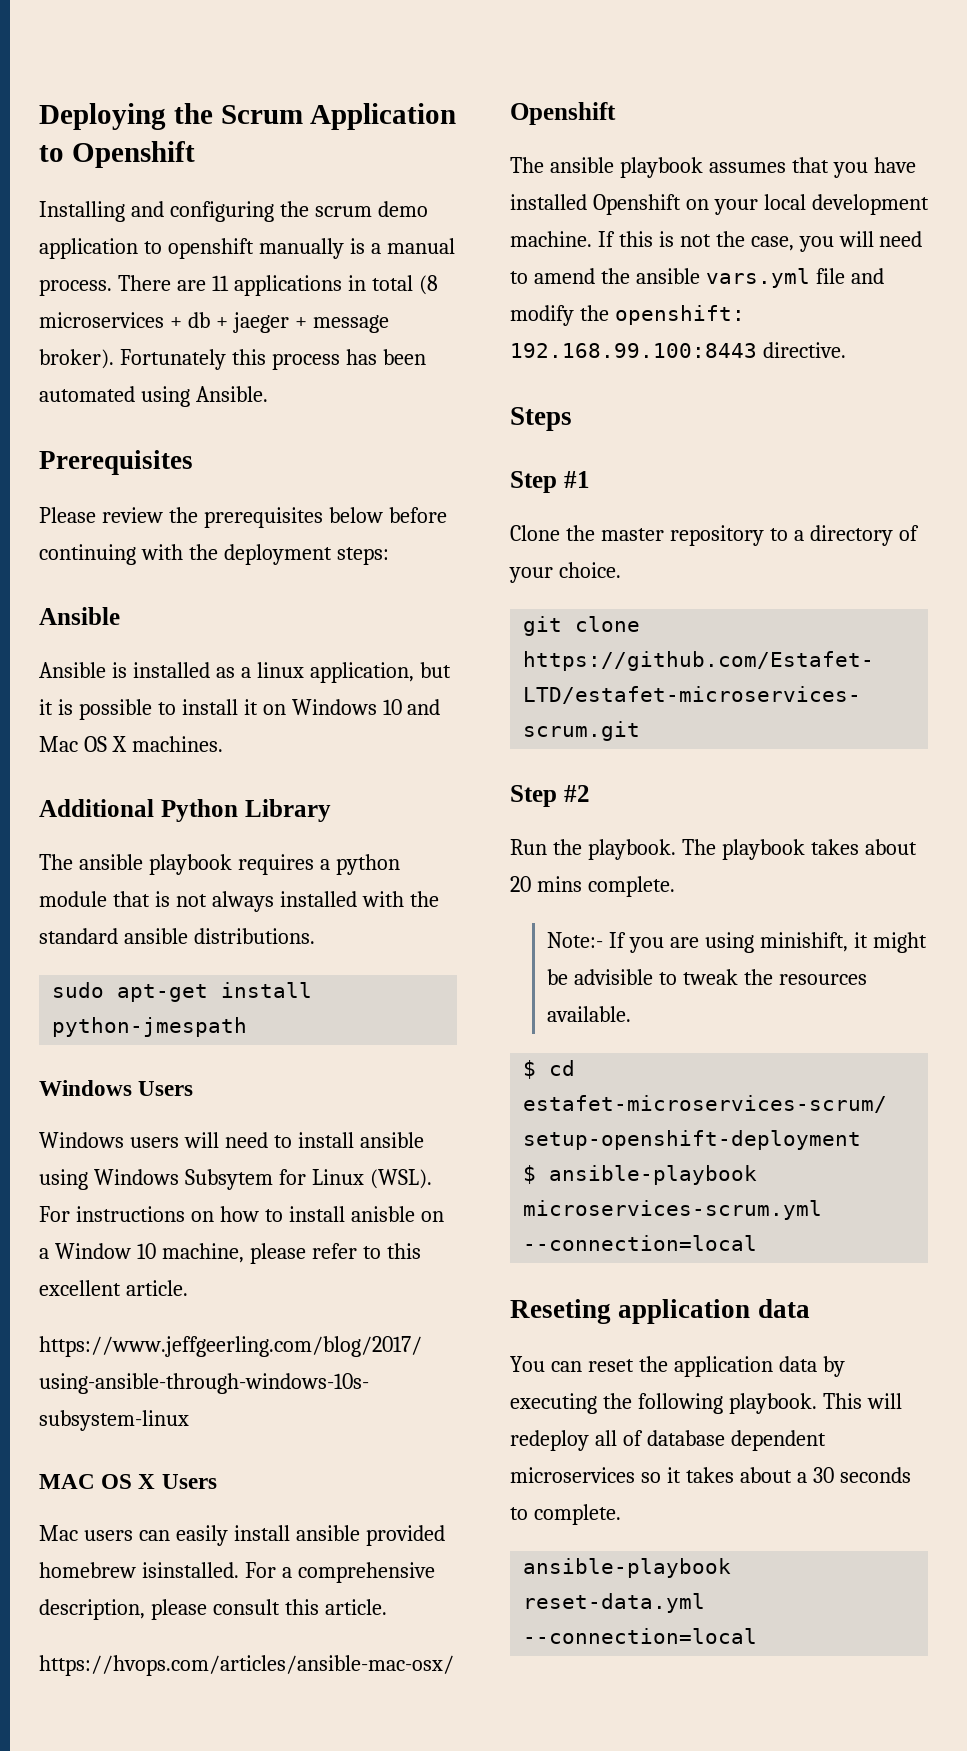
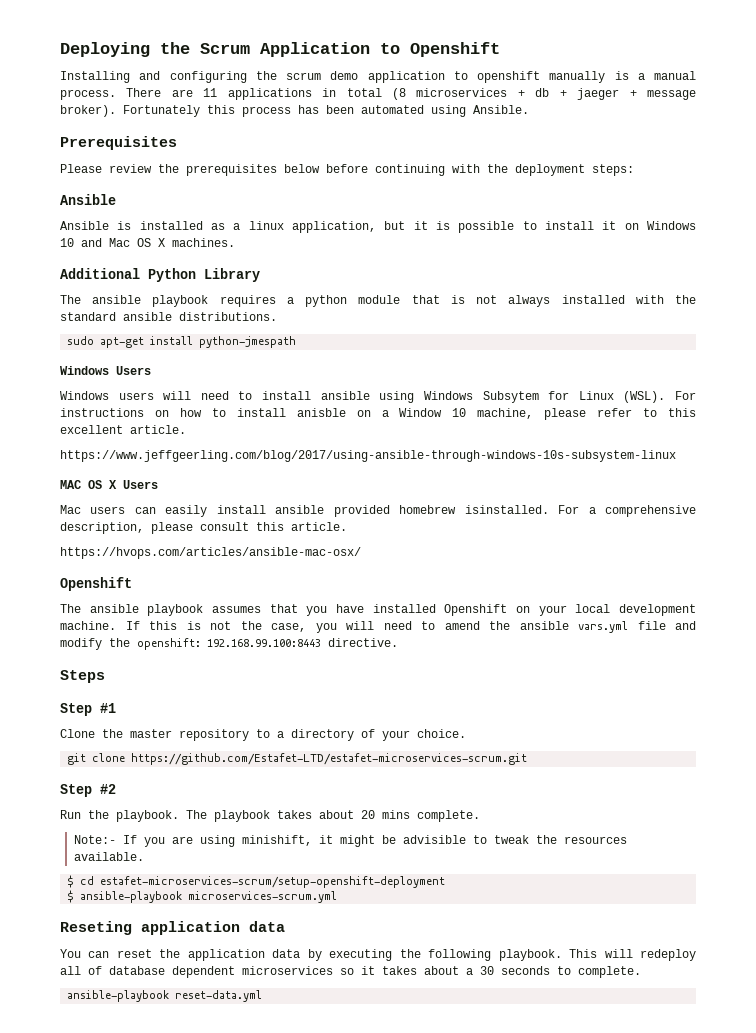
[523,1235,758,1251] --connection=local -> (338, 897) none
[523,1628,758,1644] --connection=local -> (263, 996) none

